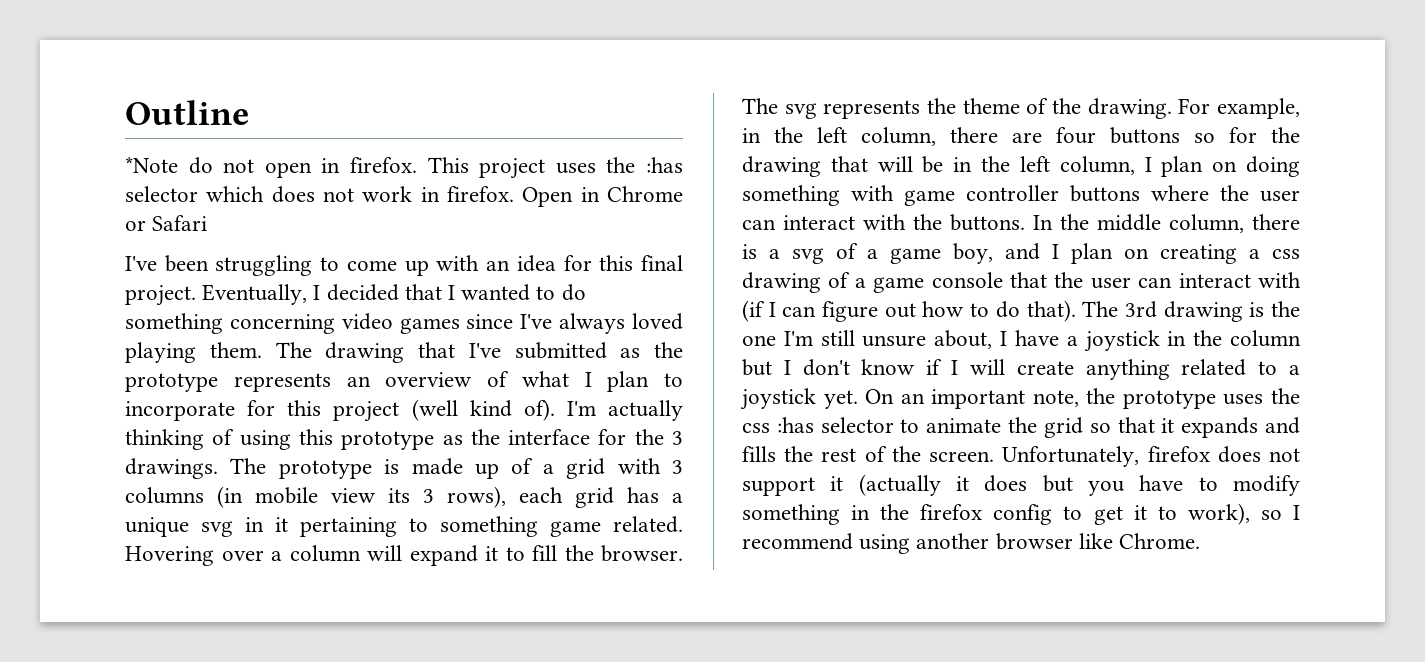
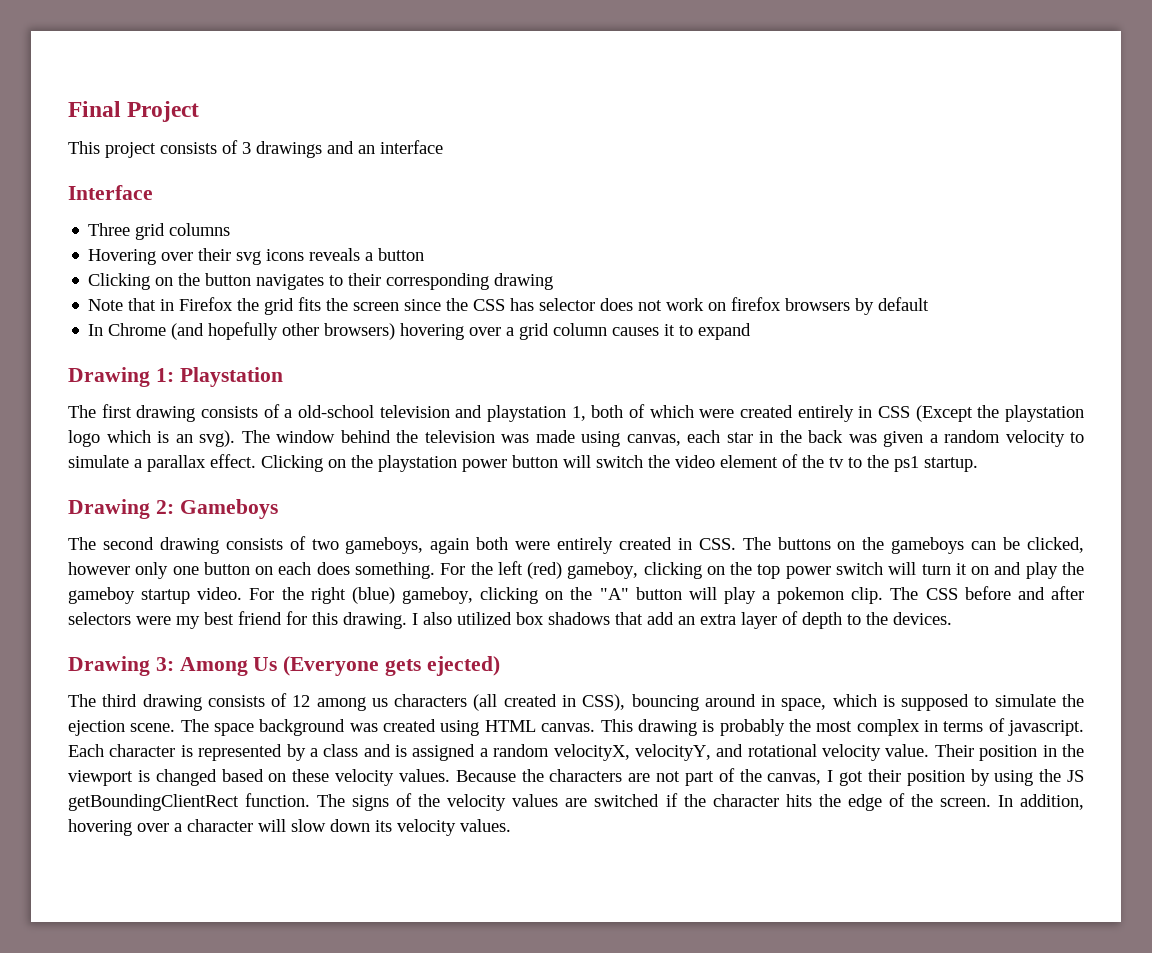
[125,100,250,125] [125,156,684,179] [125,186,683,207] [125,215,208,231] [125,255,684,276] [125,284,586,306] [125,313,683,334] [125,342,683,363] [125,371,683,392] [125,399,683,422] [125,429,683,450] [125,458,683,479] [125,486,683,508] [125,516,683,537] [125,545,683,566] [742,98,1300,119] [742,127,1300,146] [742,156,1300,177] [742,185,1300,206] [742,214,1300,233] [742,243,1300,264] [742,272,1301,293] [742,300,1300,322] [742,330,1301,352] [742,359,1300,380] [740,388,1300,410] [742,417,1300,438] [742,446,1300,467] [742,474,1300,496] [742,503,1300,525] [742,533,1201,554] Outline // *Note do not open in firefox. This project uses the :has selector which does not work in firefox. Open in Chrome or Safari // I've been struggling to come up with an idea for this final project. Eventually, I decided that I wanted to do something concerning video games since I've always loved playing them. The drawing that I've submitted as the prototype represents an overview of what I plan to incorporate for this project (well kind of). I'm actually thinking of using this prototype as the interface for the 3 drawings. The prototype is made up of a grid with 3 columns (in mobile view its 3 rows), each grid has a unique svg in it pertaining to something game related. Hovering over a column will expand it to fill the browser. The svg represents the theme of the drawing. For example, in the left column, there are four buttons so for the drawing that will be in the left column, I plan on doing something with game controller buttons where the user can interact with the buttons. In the middle column, there is a svg of a game boy, and I plan on creating a css drawing of a game console that the user can interact with (if I can figure out how to do that). The 3rd drawing is the one I'm still unsure about, I have a joystick in the column but I don't know if I will create anything related to a joystick yet. On an important note, the prototype uses the css :has selector to animate the grid so that it expands and fills the rest of the screen. Unfortunately, firefox does not support it (actually it does but you have to modify something in the firefox config to get it to work), so I recommend using another browser like Chrome. -> [68,101,200,122] [68,140,443,158] [68,185,153,200] [88,223,231,240] [88,248,425,265] [88,273,554,290] [88,297,930,315] [88,322,752,340] [68,367,283,387] [68,404,1084,422] [68,430,1084,447] [68,454,978,472] [68,499,278,519] [68,536,1085,554] [68,561,1084,579] [68,586,1084,604] [68,611,952,629] [68,656,500,676] [68,693,1084,711] [68,718,1085,736] [68,744,1085,761] [68,768,1085,786] [68,793,1084,811] [68,819,511,836] Final Project // This project consists of 3 drawings and an interface // Interface // Three grid columns // Hovering over their svg icons reveals a button // Clicking on the button navigates to their corresponding drawing // Note that in Firefox the grid fits the screen since the CSS has selector does not work on firefox browsers by default // In Chrome (and hopefully other browsers) hovering over a grid column causes it to expand // Drawing 1: Playstation // The first drawing consists of a old-school television and playstation 1, both of which were created entirely in CSS (Except the playstation logo which is an svg). The window behind the television was made using canvas, each star in the back was given a random velocity to simulate a parallax effect. Clicking on the playstation power button will switch the video element of the tv to the ps1 startup. // Drawing 2: Gameboys // The second drawing consists of two gameboys, again both were entirely created in CSS. The buttons on the gameboys can be clicked, however only one button on each does something. For the left (red) gameboy, clicking on the top power switch will turn it on and play the gameboy startup video. For the right (blue) gameboy, clicking on the "A" button will play a pokemon clip. The CSS before and after selectors were my best friend for this drawing. I also utilized box shadows that add an extra layer of depth to the devices. // Drawing 3: Among Us (Everyone gets ejected) // The third drawing consists of 12 among us characters (all created in CSS), bouncing around in space, which is supposed to simulate the ejection scene. The space background was created using HTML canvas. This drawing is probably the most complex in terms of javascript. Each character is represented by a class and is assigned a random velocityX, velocityY, and rotational velocity value. Their position in the viewport is changed based on these velocity values. Because the characters are not part of the canvas, I got their position by using the JS getBoundingClientRect function. The signs of the velocity values are switched if the character hits the edge of the screen. In addition, hovering over a character will slow down its velocity values.

